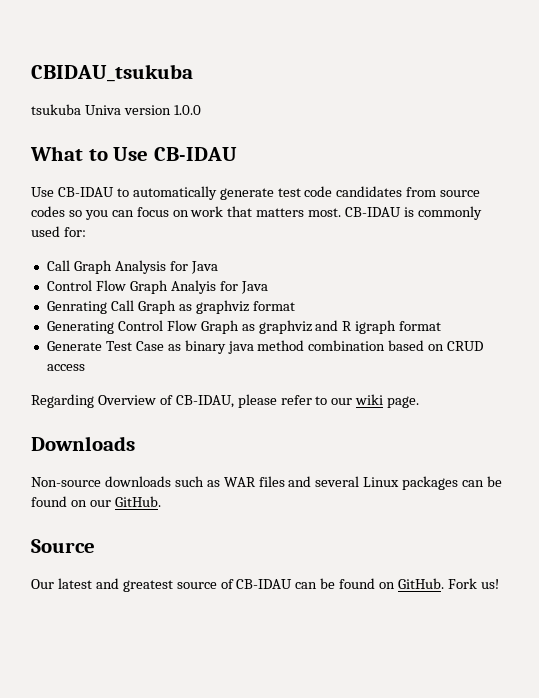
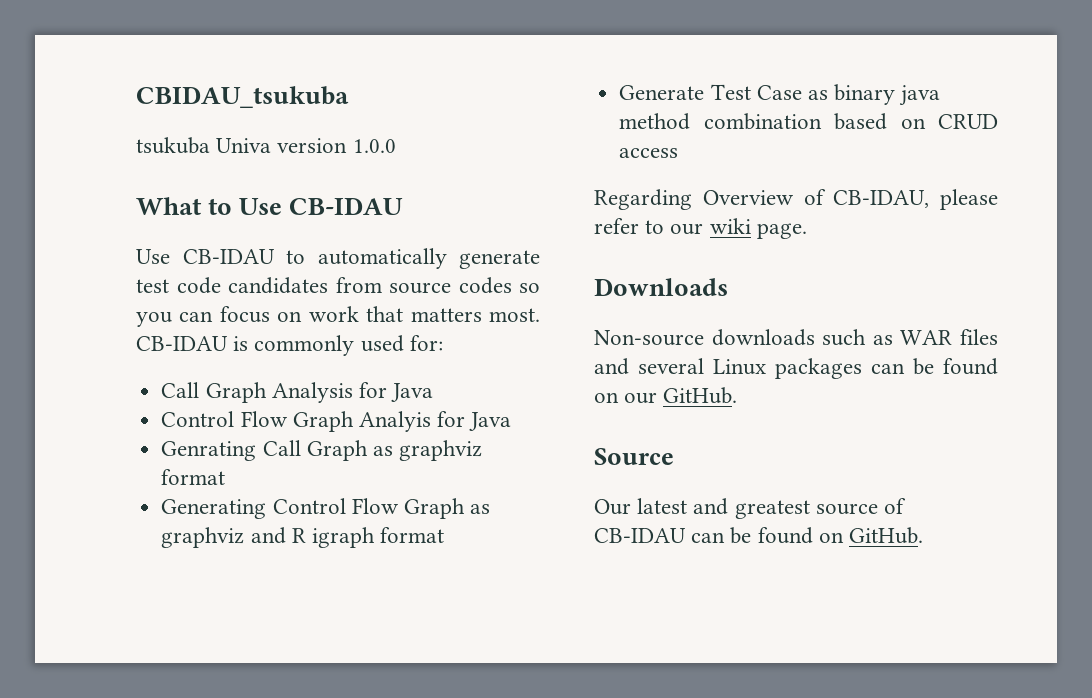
[447,578,499,589] Fork us! -> (924, 535) none

